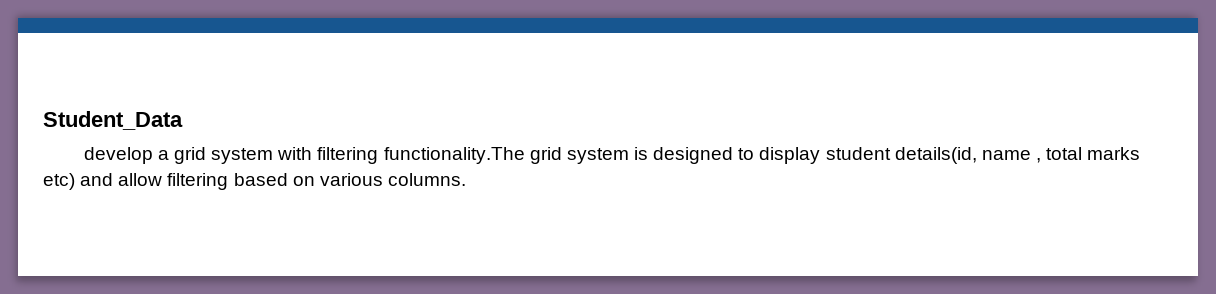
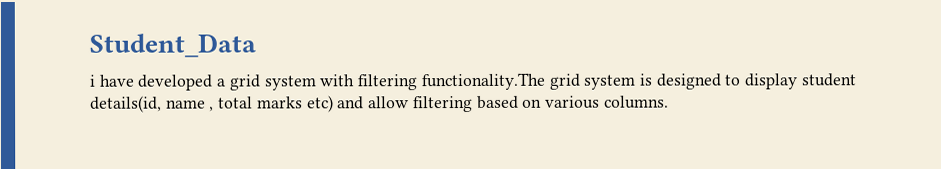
[83,147,153,164] develop -> [89,74,214,91] i have developed

